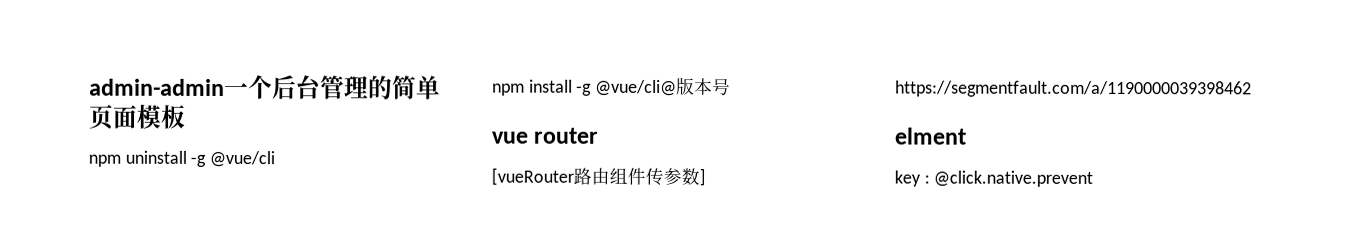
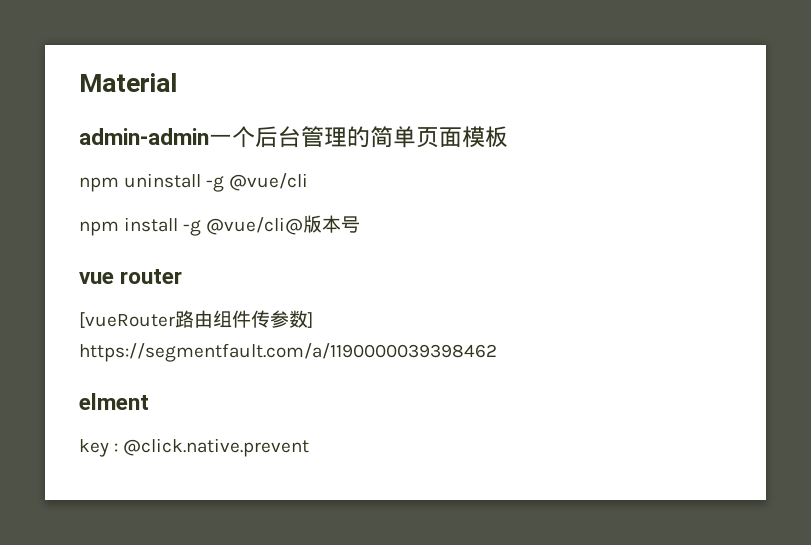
(89, 87) none -> [79,73,177,92] Material //

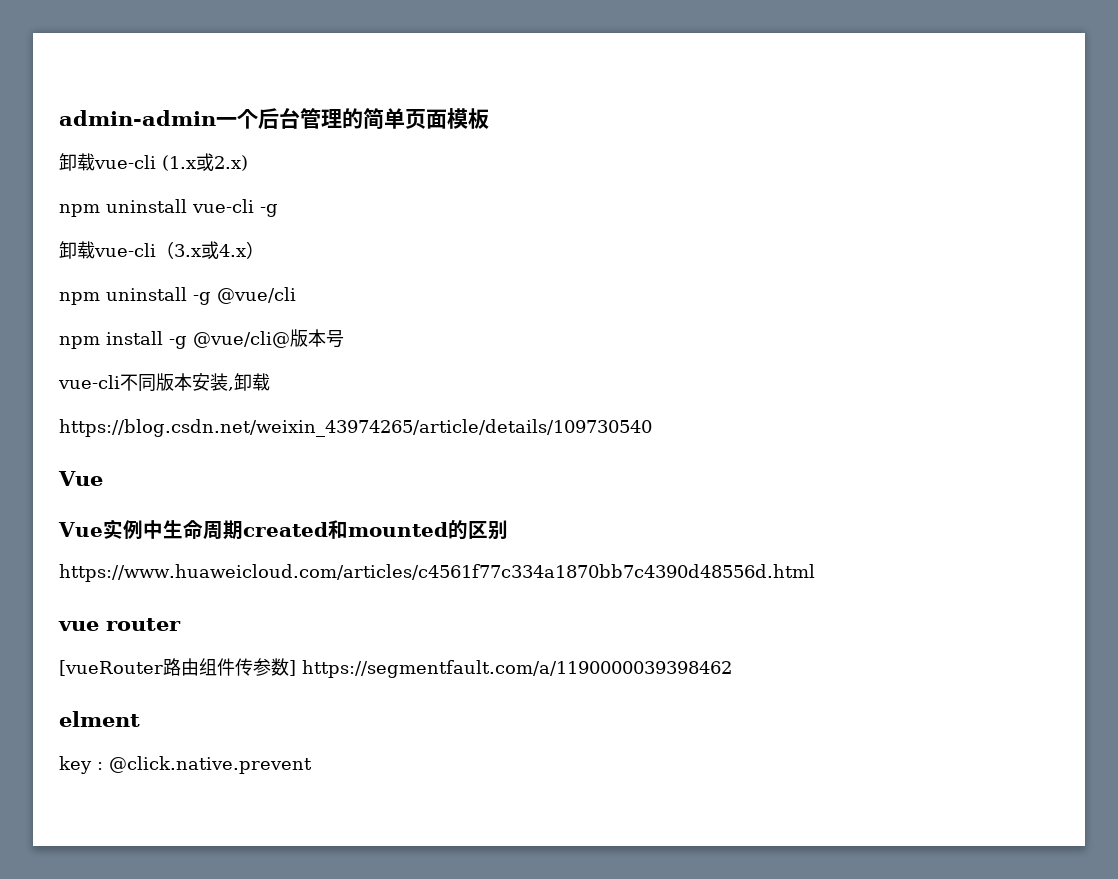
[79,73,177,92] Material // -> (59, 118) none
(508, 137) none -> [59,153,248,171] [59,199,278,217] [59,241,264,259] // 卸载vue-cli (1.x或2.x) // npm uninstall vue-cli -g // 卸载vue-cli（3.x或4.x）
(361, 224) none -> [58,373,270,392] [59,419,652,437] [58,471,103,486] [58,519,508,540] [59,564,815,582] // vue-cli不同版本安装,卸载 // https://blog.csdn.net/weixin_43974265/article/details/109730540 // Vue // Vue实例中生命周期created和mounted的区别 // https://www.huaweicloud.com/articles/c4561f77c334a1870bb7c4390d48556d.html

